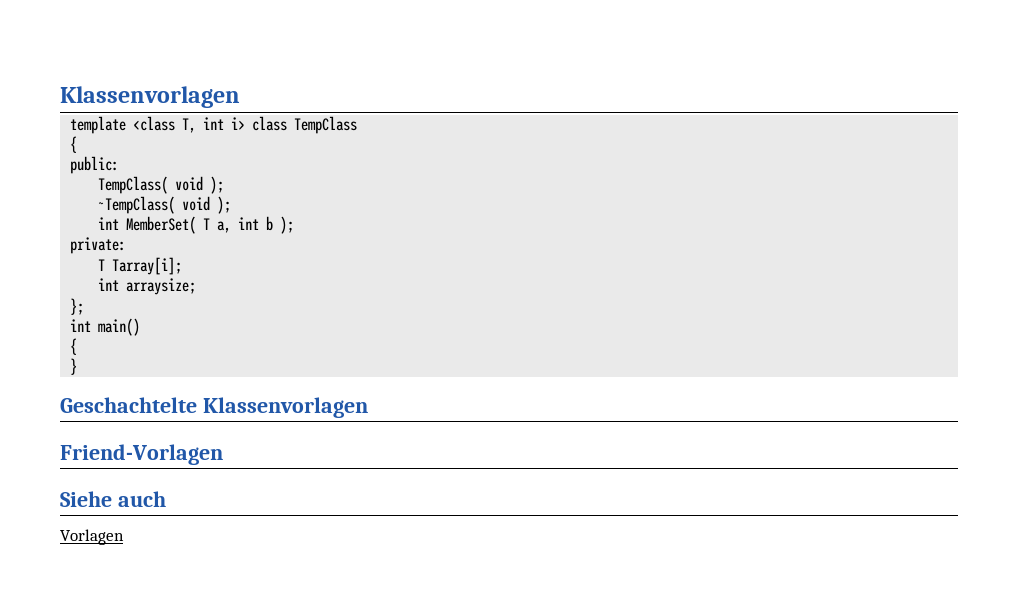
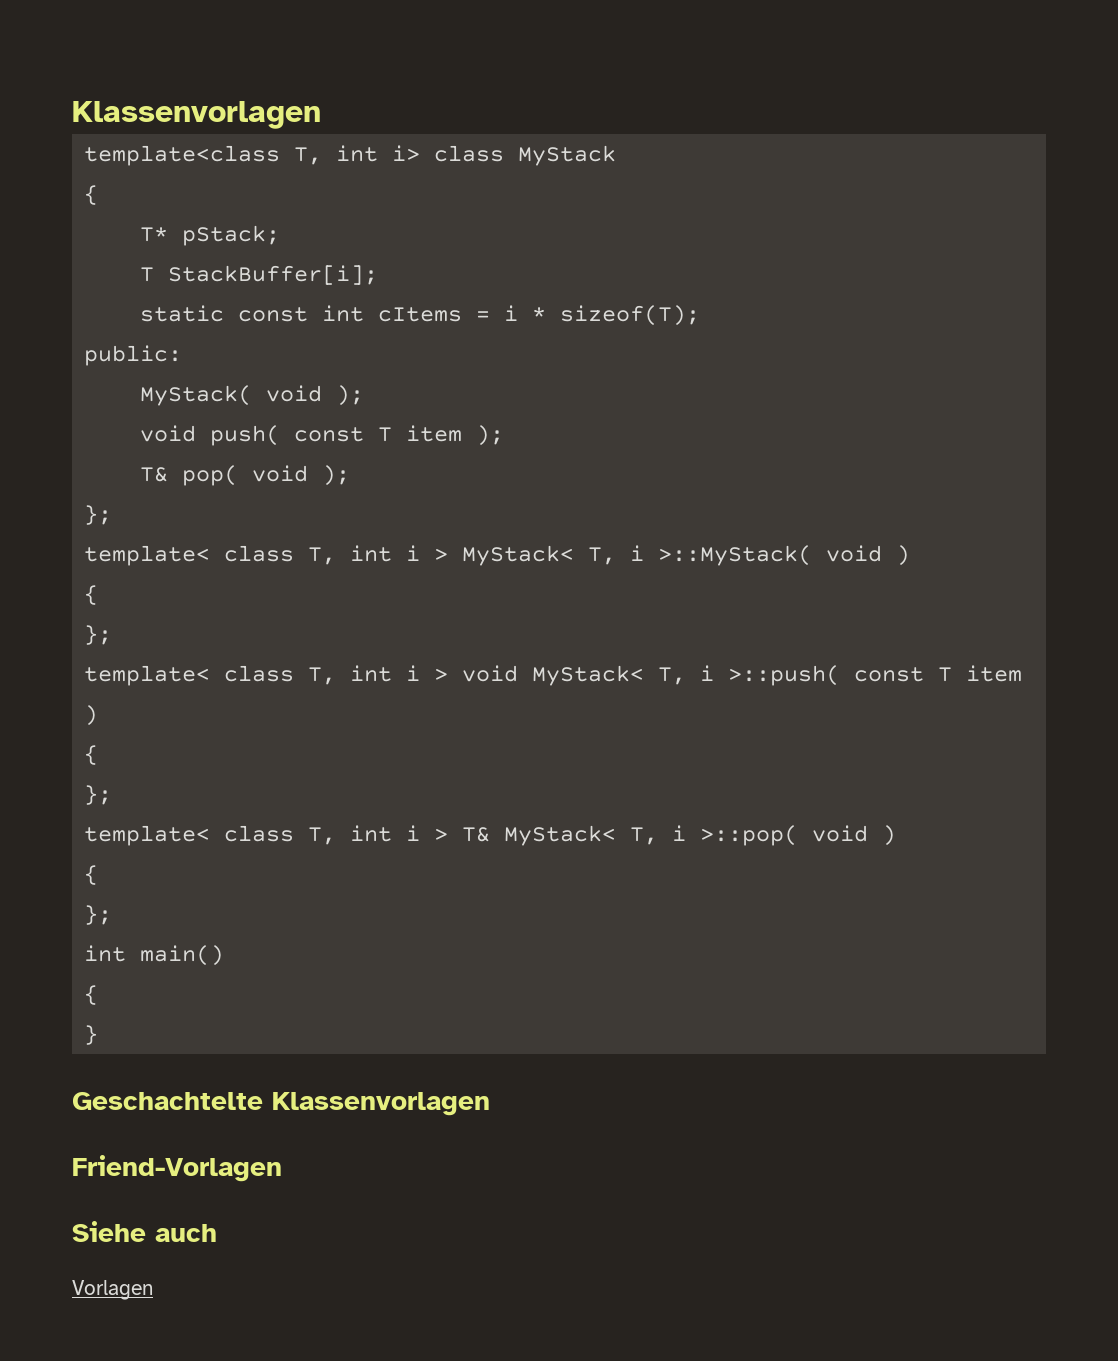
[60,86,240,108] [70,116,176,134] Klassenvorlagen // template <class -> [72,101,321,129] [84,145,281,166] Klassenvorlagen // template<class
[294,116,358,134] [70,136,78,153] TempClass // { -> [518,145,617,166] [84,185,99,205] [140,225,281,246] [140,265,379,285] [140,305,701,326] MyStack // { // T* pStack; // T StackBuffer[i]; // static const int cItems = i * sizeof(T);
[98,176,225,194] [98,196,232,214] [98,216,295,234] [70,237,127,254] [98,257,183,275] [98,278,197,295] TempClass( void ); // ~TempClass( void ); // int MemberSet( T a, int b ); // private: // T Tarray[i]; // int arraysize; -> [140,385,365,406] [140,425,505,446] [140,465,351,486] [84,505,113,525] [84,545,911,566] [84,585,99,605] [84,625,113,645] [84,665,1023,686] [84,705,99,726] [84,745,99,765] [84,785,113,805] [84,825,897,846] [84,865,99,885] MyStack( void ); // void push( const T item ); // T& pop( void ); // }; // template< class T, int i > MyStack< T, i >::MyStack( void ) // { // }; // template< class T, int i > void MyStack< T, i >::push( const T item ) // { // }; // template< class T, int i > T& MyStack< T, i >::pop( void ) // {

